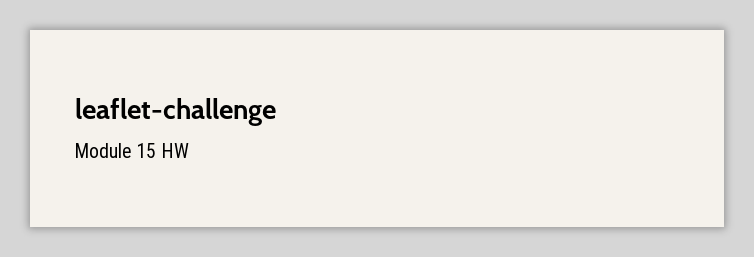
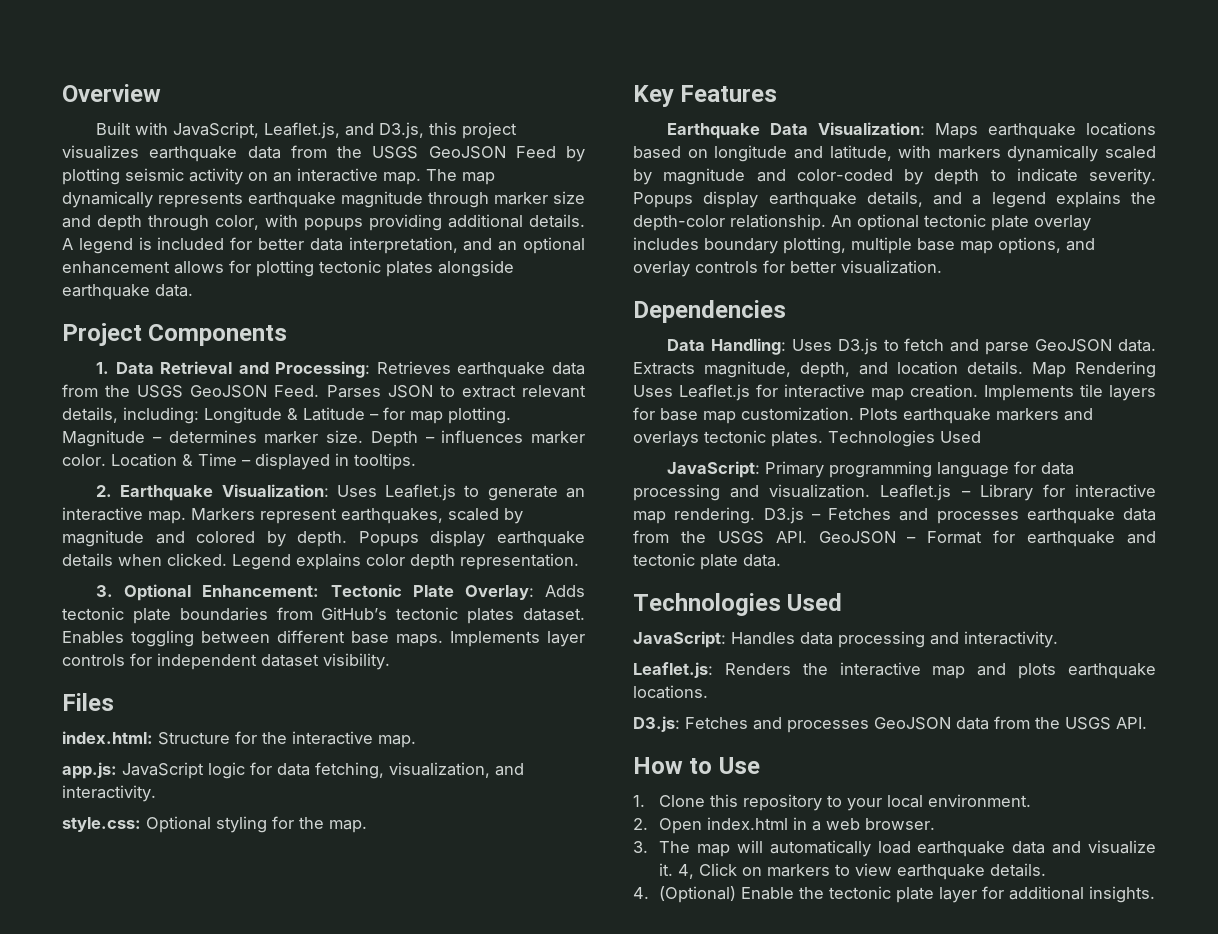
[75,98,276,126] [75,143,189,158] leaflet-challenge // Module 15 HW -> [62,84,161,102] [96,122,518,139] [62,145,585,162] [62,168,495,185] [62,191,585,208] [62,214,585,231] [62,237,585,254] [62,260,514,277] [62,284,193,300] [62,323,288,346] [96,361,585,378] [62,384,586,398] [62,407,511,424] [62,430,585,447] [62,453,416,470] [96,484,585,501] [62,507,523,524] [62,530,585,547] [62,553,579,570] [96,584,585,601] [62,607,585,624] [62,630,585,647] [62,653,390,670] [62,693,114,711] [62,731,416,748] [62,762,524,779] [62,785,156,802] [62,816,367,833] [633,85,778,107] [667,122,1156,139] [633,145,1156,162] [633,168,1156,185] [633,191,1156,208] [633,214,1091,231] [633,237,1095,254] [633,260,942,277] [633,300,786,323] [667,338,1156,355] [633,361,1156,378] [633,384,1156,401] [633,407,1093,424] [633,430,981,447] [667,461,1075,478] [633,484,1156,501] [633,507,1156,524] [633,530,1156,547] [633,553,781,570] [633,593,843,616] [633,631,1058,648] [633,662,1156,679] [633,685,708,699] [633,716,1147,733] [633,757,760,774] [633,794,1032,811] [633,817,936,834] [633,840,1156,857] [659,863,1047,880] [633,886,1156,903] Overview // Built with JavaScript, Leaflet.js, and D3.js, this project visualizes earthquake data from the USGS GeoJSON Feed by plotting seismic activity on an interactive map. The map dynamically represents earthquake magnitude through marker size and depth through color, with popups providing additional details. A legend is included for better data interpretation, and an optional enhancement allows for plotting tectonic plates alongside earthquake data. // Project Components // 1. Data Retrieval and Processing: Retrieves earthquake data from the USGS GeoJSON Feed. Parses JSON to extract relevant details, including: Longitude & Latitude – for map plotting. Magnitude – determines marker size. Depth – influences marker color. Location & Time – displayed in tooltips. // 2. Earthquake Visualization: Uses Leaflet.js to generate an interactive map. Markers represent earthquakes, scaled by magnitude and colored by depth. Popups display earthquake details when clicked. Legend explains color depth representation. // 3. Optional Enhancement: Tectonic Plate Overlay: Adds tectonic plate boundaries from GitHub’s tectonic plates dataset. Enables toggling between different base maps. Implements layer controls for independent dataset visibility. // Files // index.html: Structure for the interactive map. // app.js: JavaScript logic for data fetching, visualization, and interactivity. // style.css: Optional styling for the map. // Key Features // Earthquake Data Visualization: Maps earthquake locations based on longitude and latitude, with markers dynamically scaled by magnitude and color-coded by depth to indicate severity. Popups display earthquake details, and a legend explains the depth-color relationship. An optional tectonic plate overlay includes boundary plotting, multiple base map options, and overlay controls for better visualization. // Dependencies // Data Handling: Uses D3.js to fetch and parse GeoJSON data. Extracts magnitude, depth, and location details. Map Rendering Uses Leaflet.js for interactive map creation. Implements tile layers for base map customization. Plots earthquake markers and overlays tectonic plates. Technologies Used // JavaScript: Primary programming language for data processing and visualization. Leaflet.js – Library for interactive map rendering. D3.js – Fetches and processes earthquake data from the USGS API. GeoJSON – Format for earthquake and tectonic plate data. // Technologies Used // JavaScript: Handles data processing and interactivity. // Leaflet.js: Renders the interactive map and plots earthquake locations. // D3.js: Fetches and processes GeoJSON data from the USGS API. // How to Use // 1. Clone this repository to your local environment. // 2. Open index.html in a web browser. // 3. The map will automatically load earthquake data and visualize it. 4, Click on markers to view earthquake details. // 4. (Optional) Enable the tectonic plate layer for additional insights.

